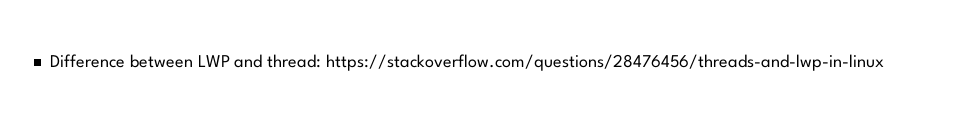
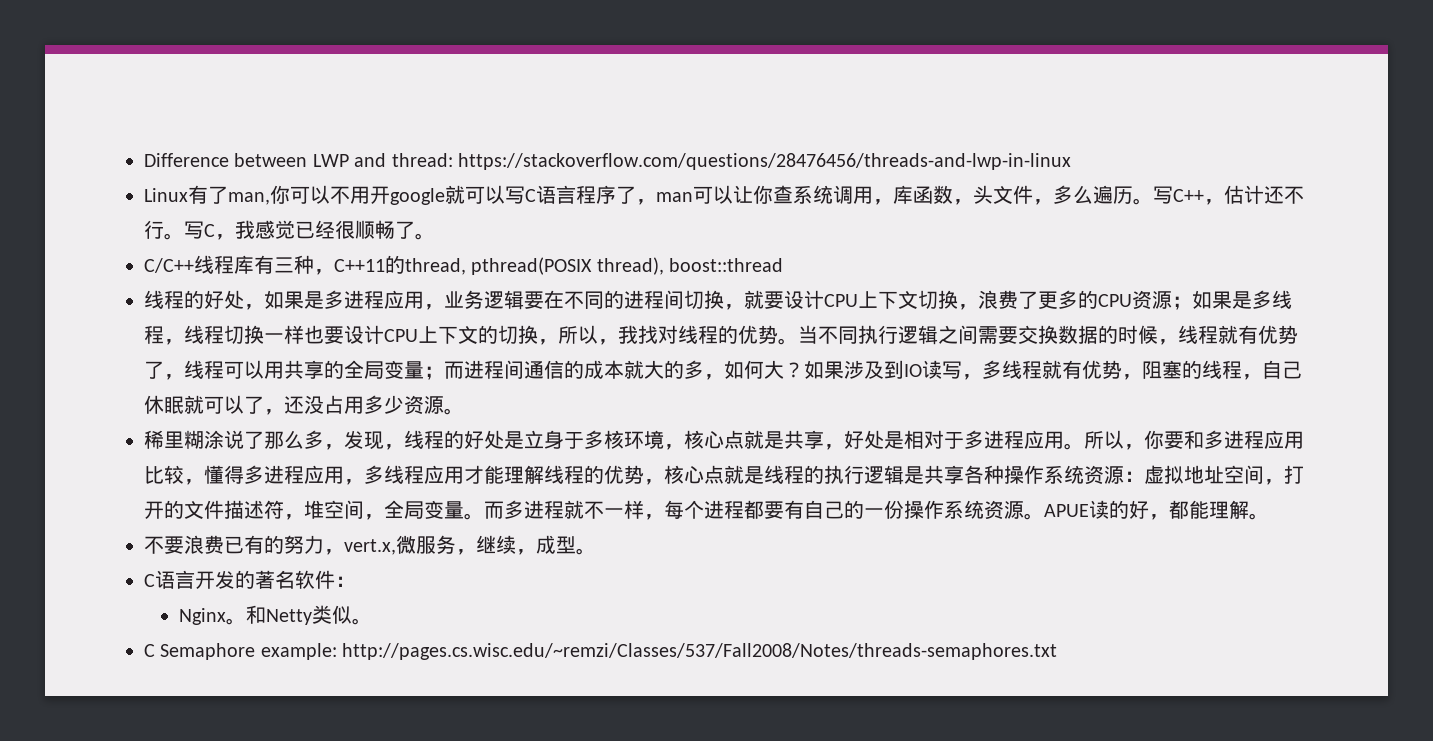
(885, 62) none -> [144,185,1304,205] [144,220,435,240] [144,255,784,275] [144,290,1292,310] [144,325,1298,345] [144,360,1302,380] [144,395,464,415] [144,430,1304,450] [144,465,1304,485] [144,500,1269,520] [144,535,596,555] [144,570,355,589] [178,605,372,625] [144,643,1058,660] // Linux有了man,你可以不用开google就可以写C语言程序了，man可以让你查系统调用，库函数，头文件，多么遍历。写C++，估计还不行。写C，我感觉已经很顺畅了。 // C/C++线程库有三种，C++11的thread, pthread(POSIX thread), boost::thread // 线程的好处，如果是多进程应用，业务逻辑要在不同的进程间切换，就要设计CPU上下文切换，浪费了更多的CPU资源；如果是多线程，线程切换一样也要设计CPU上下文的切换，所以，我找对线程的优势。当不同执行逻辑之间需要交换数据的时候，线程就有优势了，线程可以用共享的全局变量；而进程间通信的成本就大的多，如何大？如果涉及到IO读写，多线程就有优势，阻塞的线程，自己休眠就可以了，还没占用多少资源。 // 稀里糊涂说了那么多，发现，线程的好处是立身于多核环境，核心点就是共享，好处是相对于多进程应用。所以，你要和多进程应用比较，懂得多进程应用，多线程应用才能理解线程的优势，核心点就是线程的执行逻辑是共享各种操作系统资源：虚拟地址空间，打开的文件描述符，堆空间，全局变量。而多进程就不一样，每个进程都要有自己的一份操作系统资源。APUE读的好，都能理解。 // 不要浪费已有的努力，vert.x,微服务，继续，成型。 // C语言开发的著名软件： // Nginx。和Netty类似。 // C Semaphore example: http://pages.cs.wisc.edu/~remzi/Classes/537/Fall2008/Notes/threads-semaphores.txt

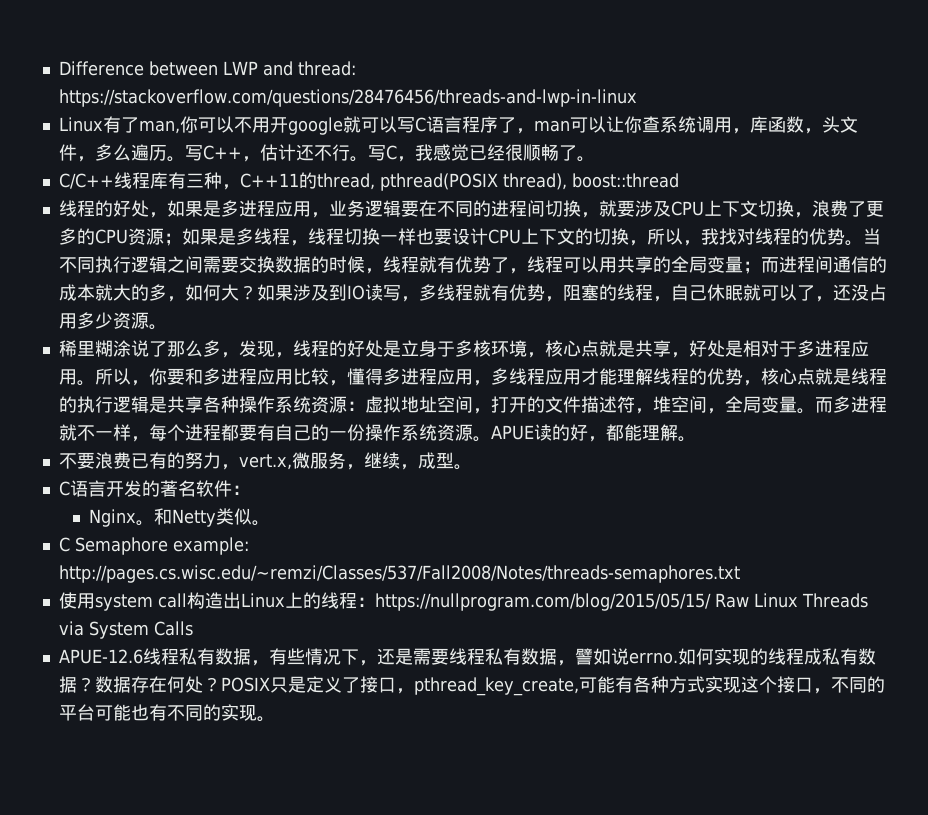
[784,290,824,309] 设计 -> [634,200,671,217] 涉及
(1058, 651) none -> [58,592,868,611] [58,621,193,639] [58,648,876,666] [58,676,885,696] [58,704,275,722] // 使用system call构造出Linux上的线程：https://nullprogram.com/blog/2015/05/15/ Raw Linux Threads via System Calls // APUE-12.6线程私有数据，有些情况下，还是需要线程私有数据，譬如说errno.如何实现的线程成私有数据？数据存在何处？POSIX只是定义了接口，pthread_key_create,可能有各种方式实现这个接口，不同的平台可能也有不同的实现。

